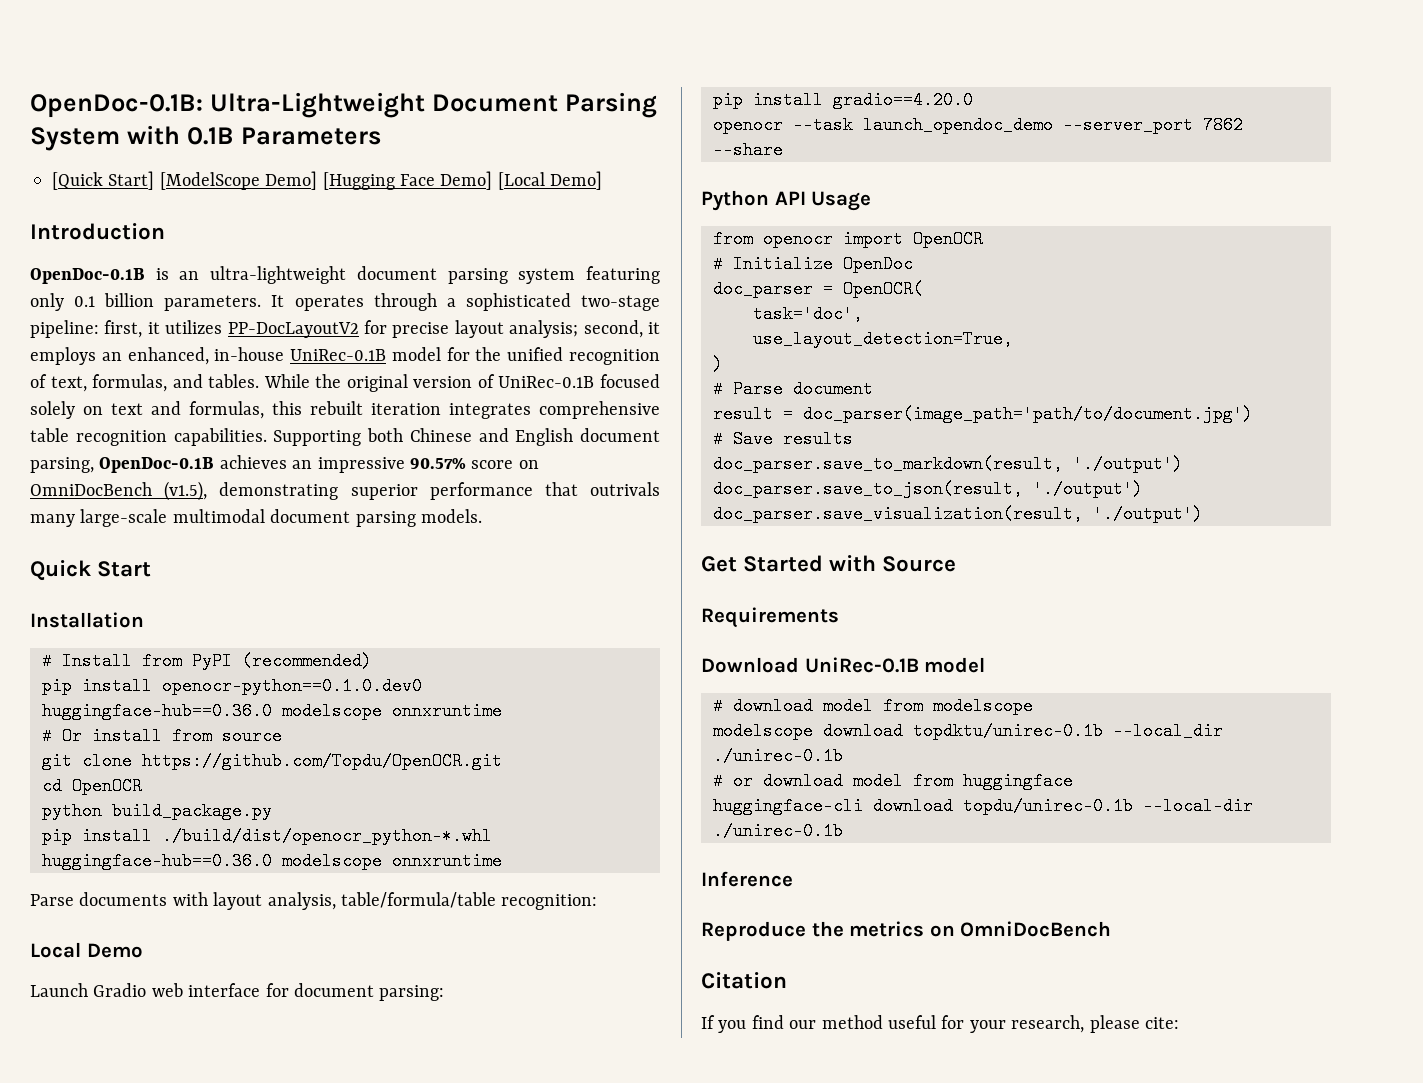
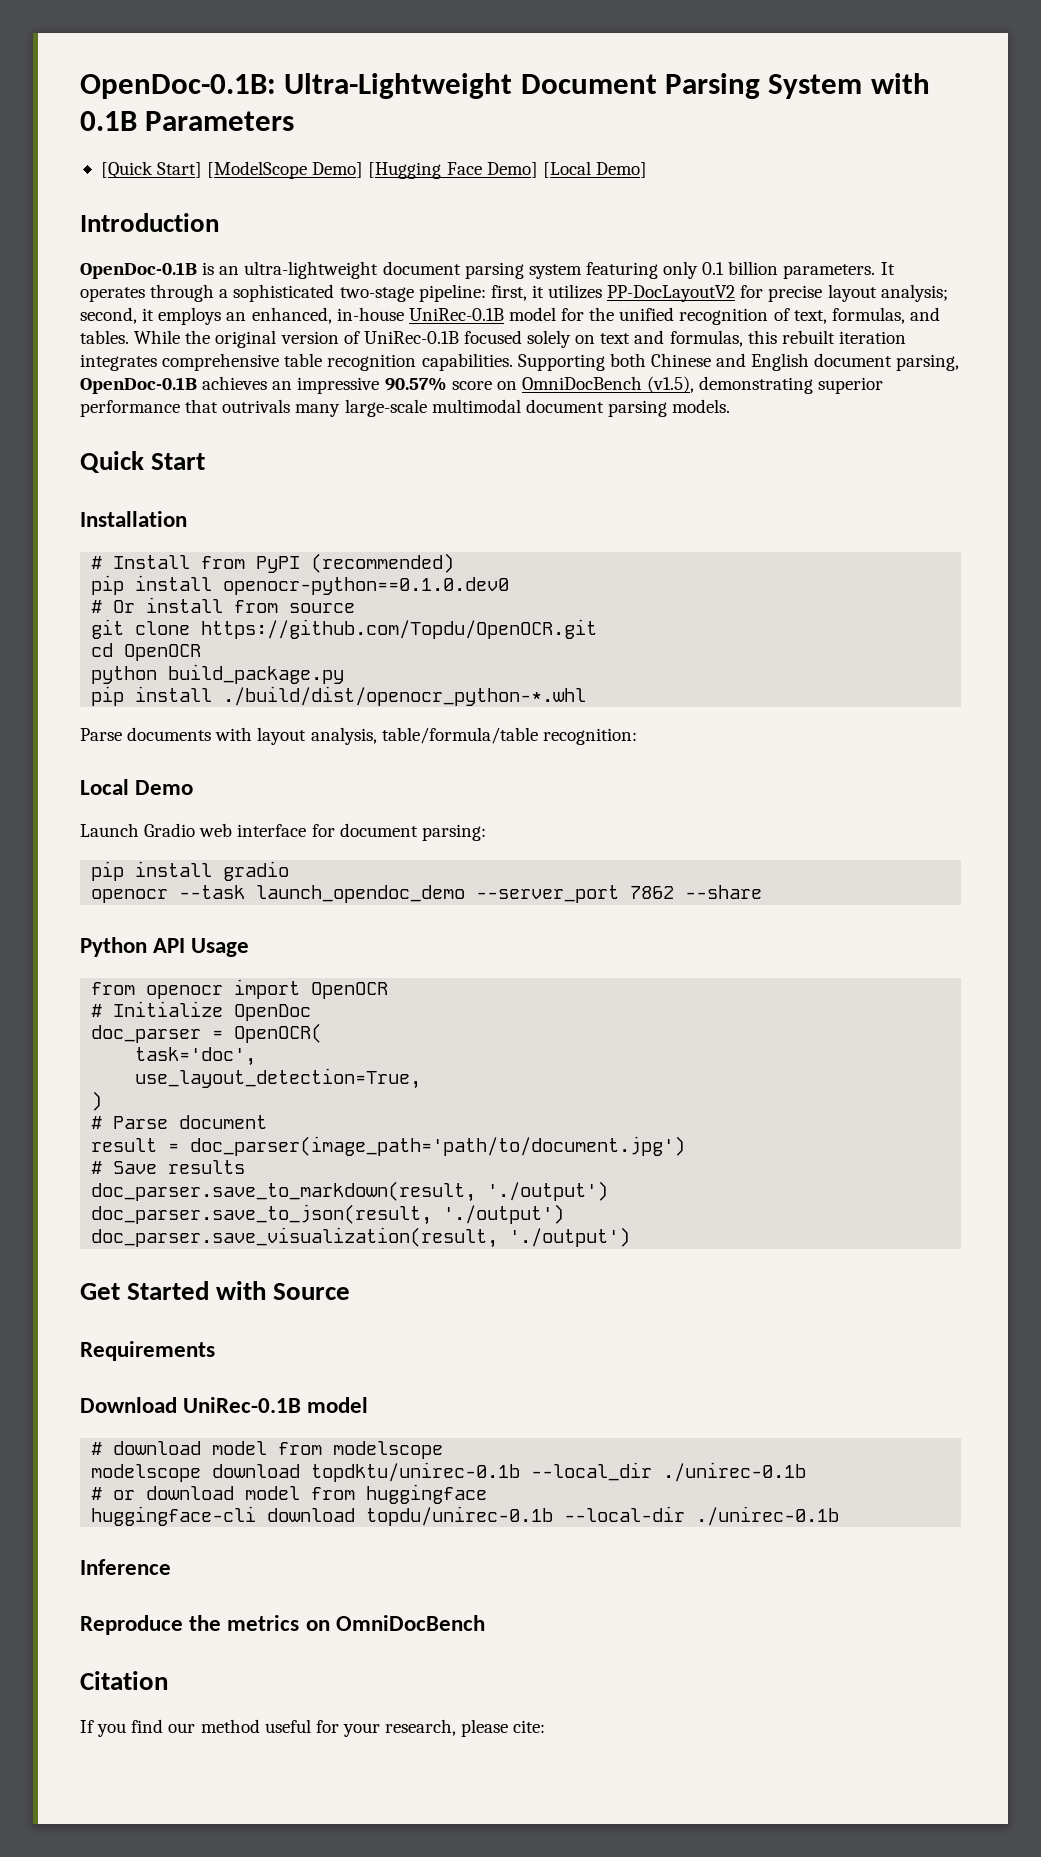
[42,702,502,720] huggingface-hub==0.36.0 modelscope onnxruntime -> (510, 586) none
[42,852,502,870] huggingface-hub==0.36.0 modelscope onnxruntime -> (587, 696) none
[833,91,973,109] gradio==4.20.0 -> [223,861,290,881] gradio

